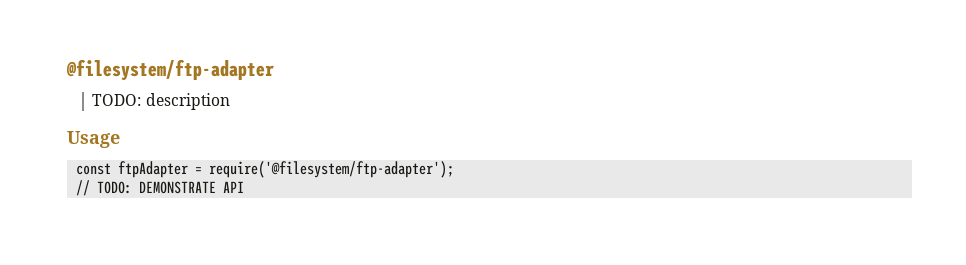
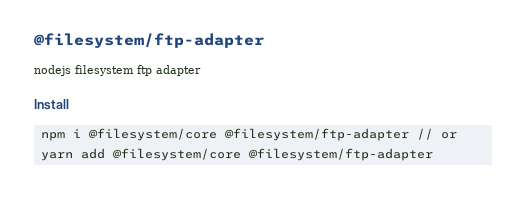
[66,59,274,81] [92,93,230,110] [67,131,120,148] [76,161,455,178] [76,180,245,196] @filesystem/ftp-adapter // TODO: description // Usage // const ftpAdapter = require('@filesystem/ftp-adapter'); // // TODO: DEMONSTRATE API -> [34,33,264,48] [34,65,201,76] [34,99,69,110] [40,128,457,141] [40,148,433,161] @filesystem/ftp-adapter // nodejs filesystem ftp adapter // Install // npm i @filesystem/core @filesystem/ftp-adapter // or yarn add @filesystem/core @filesystem/ftp-adapter

